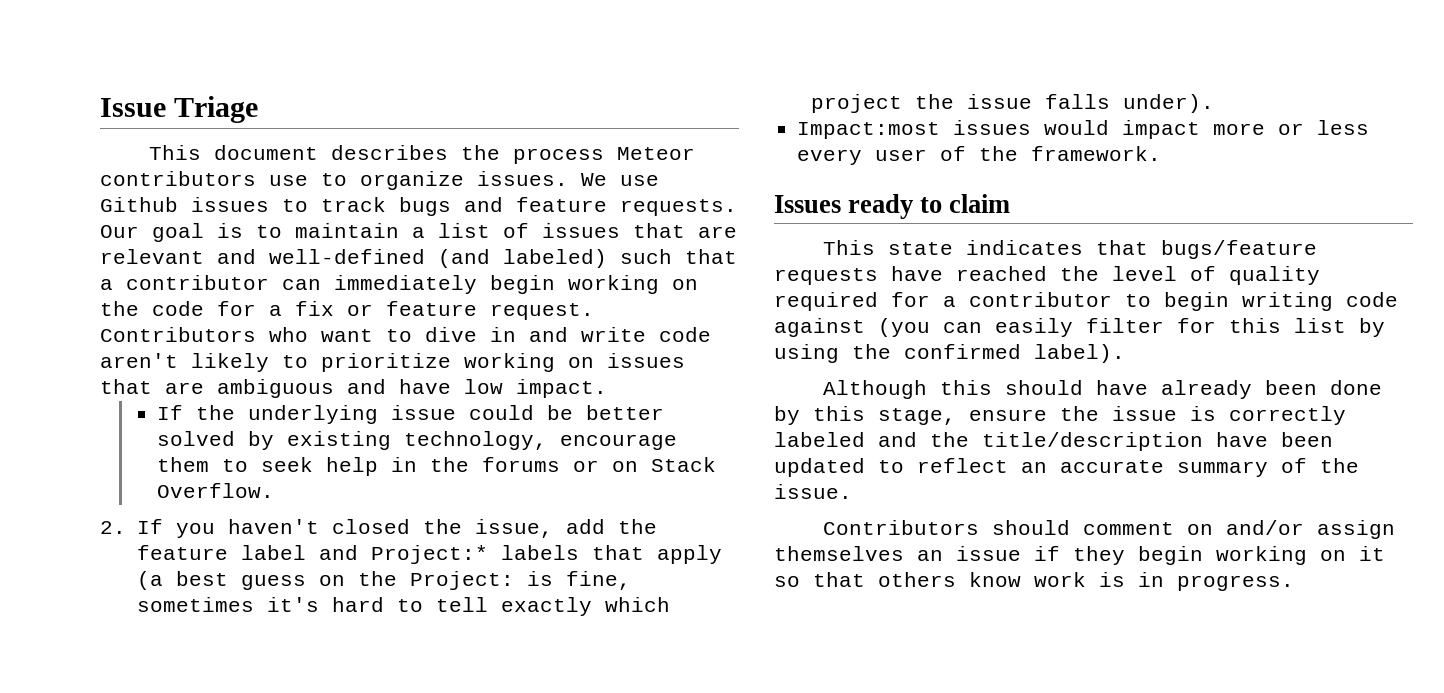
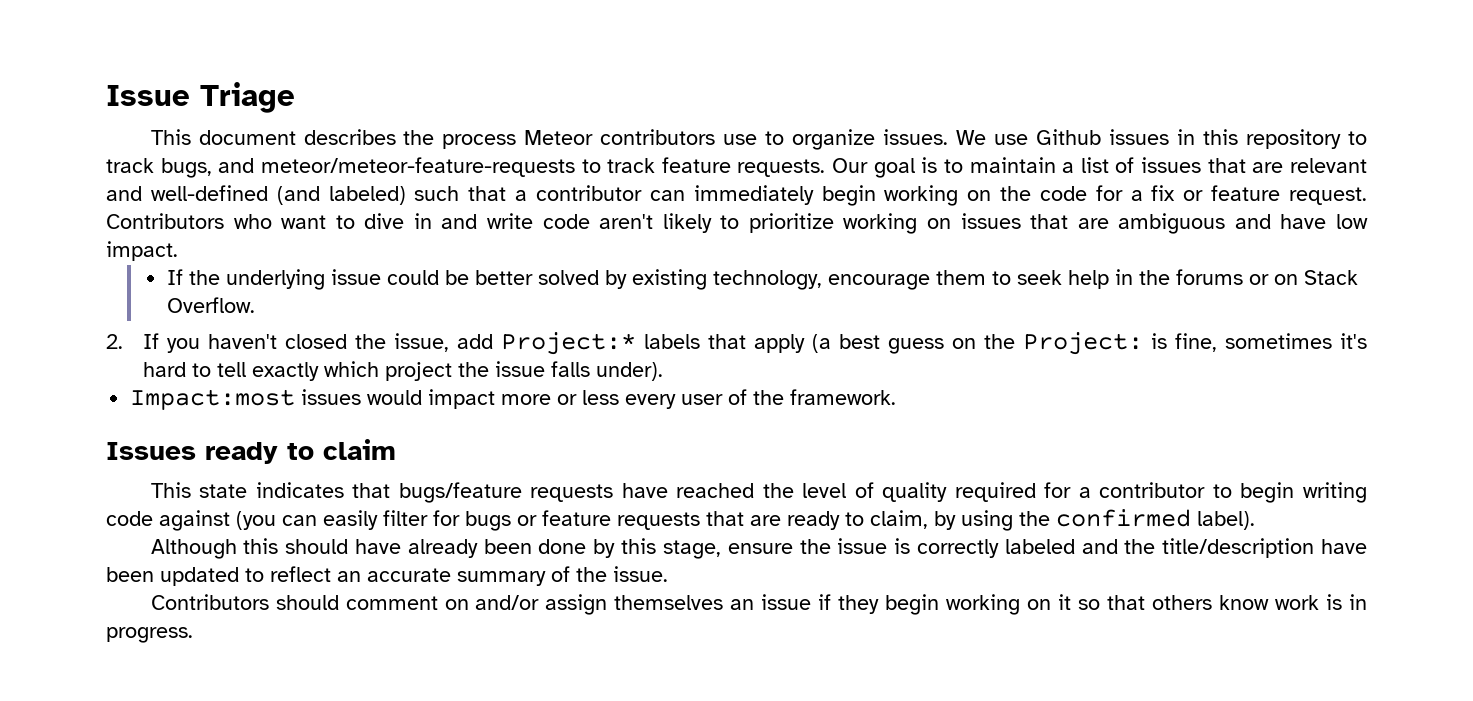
[282,197,503,216] to track bugs and -> [1177,129,1368,149] [106,157,656,178] in this repository to track bugs, and meteor/meteor-feature-requests to track
[617,519,657,534] [136,545,358,560] the feature label and -> (493, 341) none
[1229,318,1346,333] this list -> [465,510,928,531] bugs or feature requests that are ready to claim,

